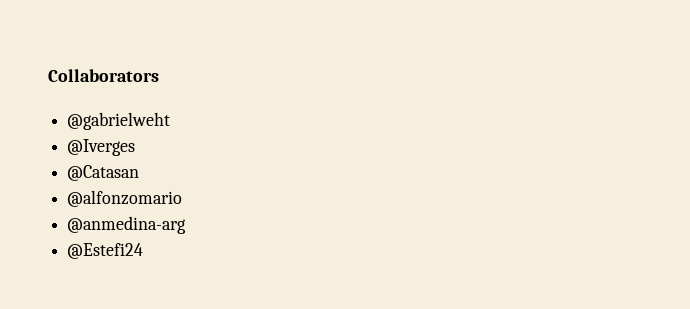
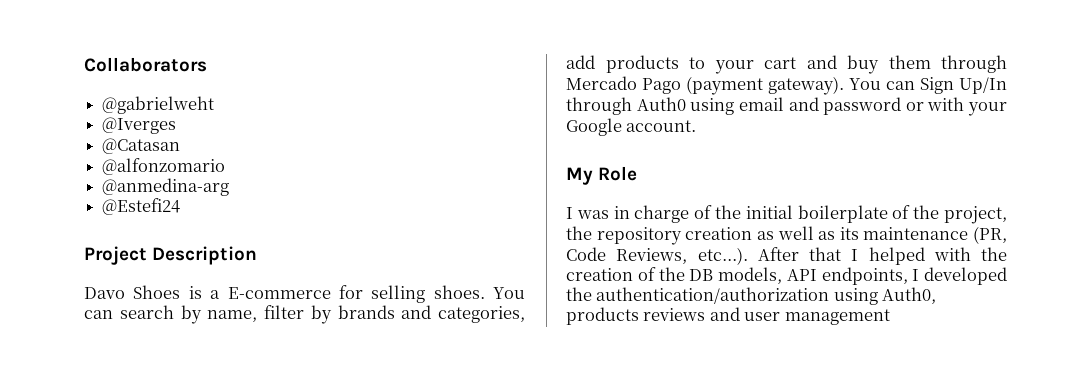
(144, 251) none -> [84,246,258,265] [84,285,525,303] [84,305,525,324] [566,55,1007,74] [566,76,1007,95] [566,97,1007,116] [566,118,697,136] [566,166,638,185] [566,205,1007,224] [566,226,1007,245] [566,247,1007,265] [566,267,1007,285] [566,287,937,305] [566,307,890,325] // Project Description // Davo Shoes is a E-commerce for selling shoes. You can search by name, filter by brands and categories, add products to your cart and buy them through Mercado Pago (payment gateway). You can Sign Up/In through Auth0 using email and password or with your Google account. // My Role // I was in charge of the initial boilerplate of the project, the repository creation as well as its maintenance (PR, Code Reviews, etc...). After that I helped with the creation of the DB models, API endpoints, I developed the authentication/authorization using Auth0, products reviews and user management

